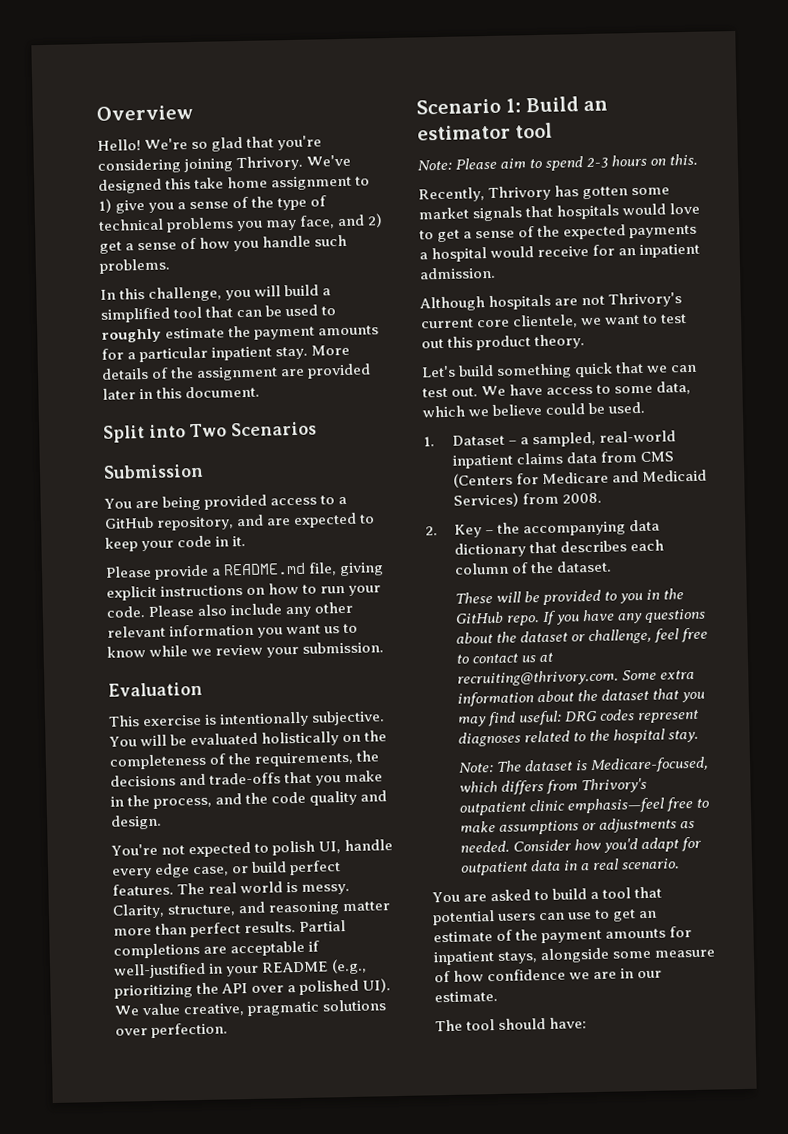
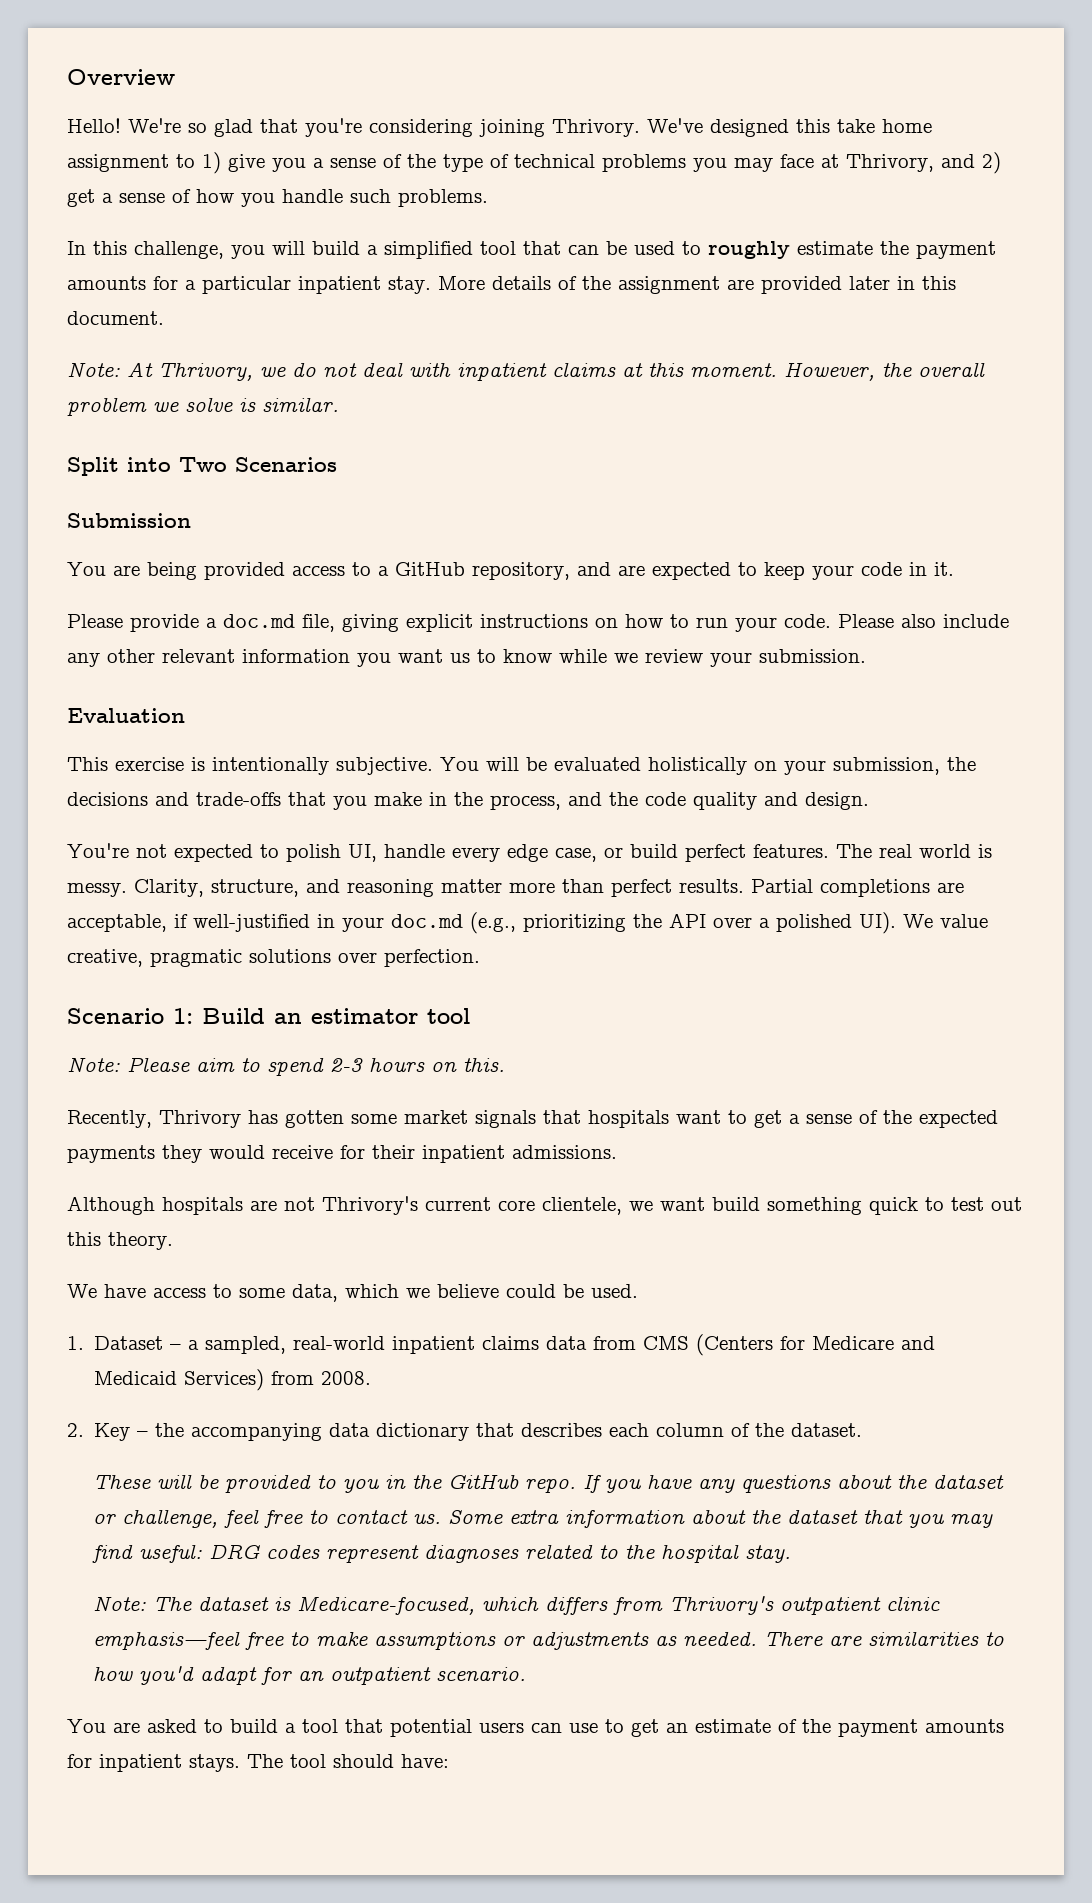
[299,215,336,229] face, -> [780,154,934,172] face at Thrivory,
(261, 392) none -> [67,362,985,381] [67,397,339,416] // Note: At Thrivory, we do not deal with inpatient claims at this moment. However, the overall problem we solve is similar.
[223,562,307,576] README.md -> [223,614,295,628] doc.md
[364,730,388,742] [109,751,354,770] the completeness of the requirements, -> [784,757,940,775] your submission,
[230,940,306,957] acceptable -> [67,914,167,932] acceptable,
[261,961,330,973] README -> [391,914,463,928] doc.md
[622,202,701,216] would love -> [676,1110,721,1124] want
[419,247,488,263] a hospital -> [162,1145,202,1163] they
[618,243,701,258] [419,266,496,280] an inpatient admission. -> [372,1145,617,1163] their inpatient admissions.
(641, 319) none -> [712,1197,918,1215] build something quick
[476,335,532,351] product -> (101, 1239) none
[421,361,698,379] [422,387,479,398] Let's build something quick that we can test out. -> (173, 1241) none
[521,652,554,663] [457,669,620,687] us at recruiting@thrivory.com. -> [413,1514,442,1524] us.
[513,836,703,853] [461,858,621,876] Consider how you'd adapt for outpatient data in a real -> [764,1631,1005,1646] [93,1666,432,1685] There are similarities to how you'd adapt for an outpatient
[497,947,716,964] [434,968,663,983] [434,990,498,1003] stays, alongside some measure of how confidence we are in our estimate. // -> [189,1754,240,1772] stays.

